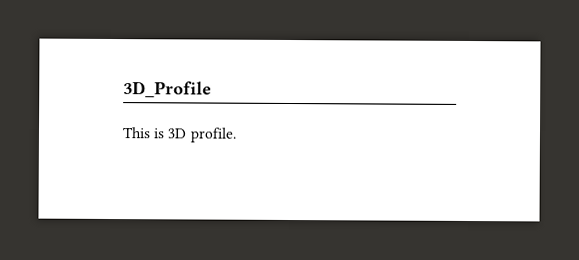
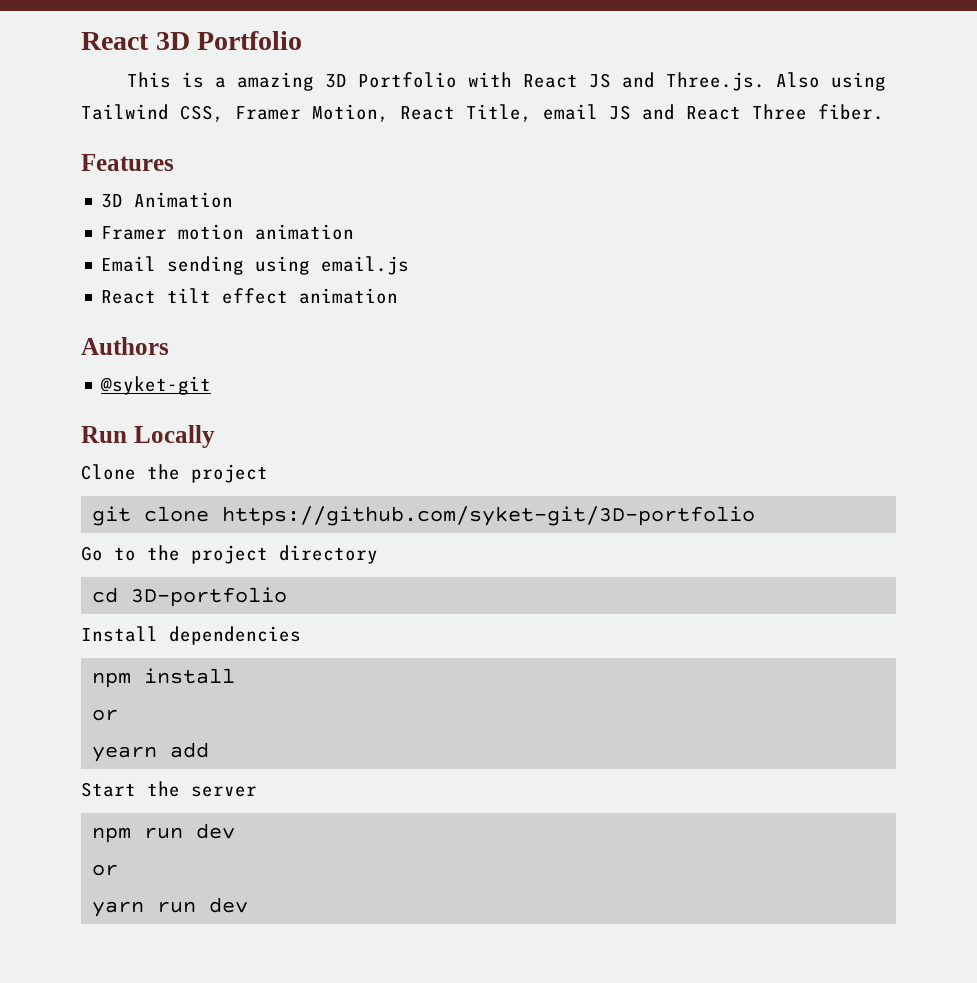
[123,81,212,98] 3D_Profile -> [81,31,303,50] React 3D Portfolio
[167,127,237,143] 3D profile. -> [215,72,887,91] [81,104,884,122] [81,154,174,171] [101,192,234,208] [101,224,355,240] [101,256,410,275] [101,288,399,304] [81,337,169,355] [100,376,212,395] [81,425,215,448] [81,464,268,483] [92,506,756,526] [81,545,378,564] [92,587,288,607] [81,626,301,645] [92,668,236,688] [92,709,119,721] [92,742,210,762] [81,781,257,797] [92,823,236,843] [92,864,119,876] [92,897,249,917] a amazing 3D Portfolio with React JS and Three.js. Also using Tailwind CSS, Framer Motion, React Title, email JS and React Three fiber. // Features // 3D Animation // Framer motion animation // Email sending using email.js // React tilt effect animation // Authors // @syket-git // Run Locally // Clone the project // git clone https://github.com/syket-git/3D-portfolio // Go to the project directory // cd 3D-portfolio // Install dependencies // npm install // or // yearn add // Start the server // npm run dev // or // yarn run dev

